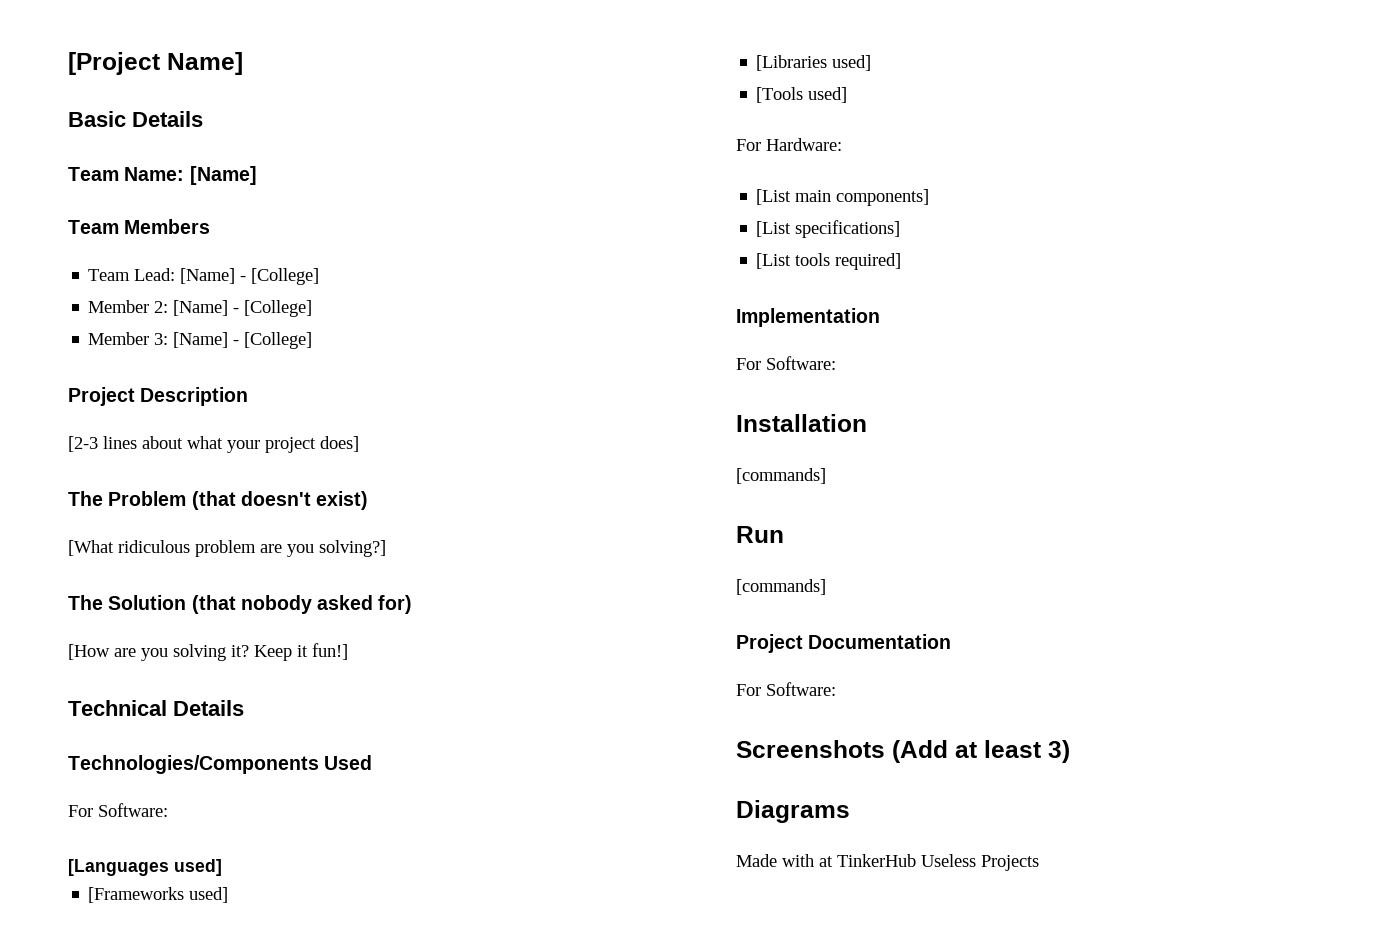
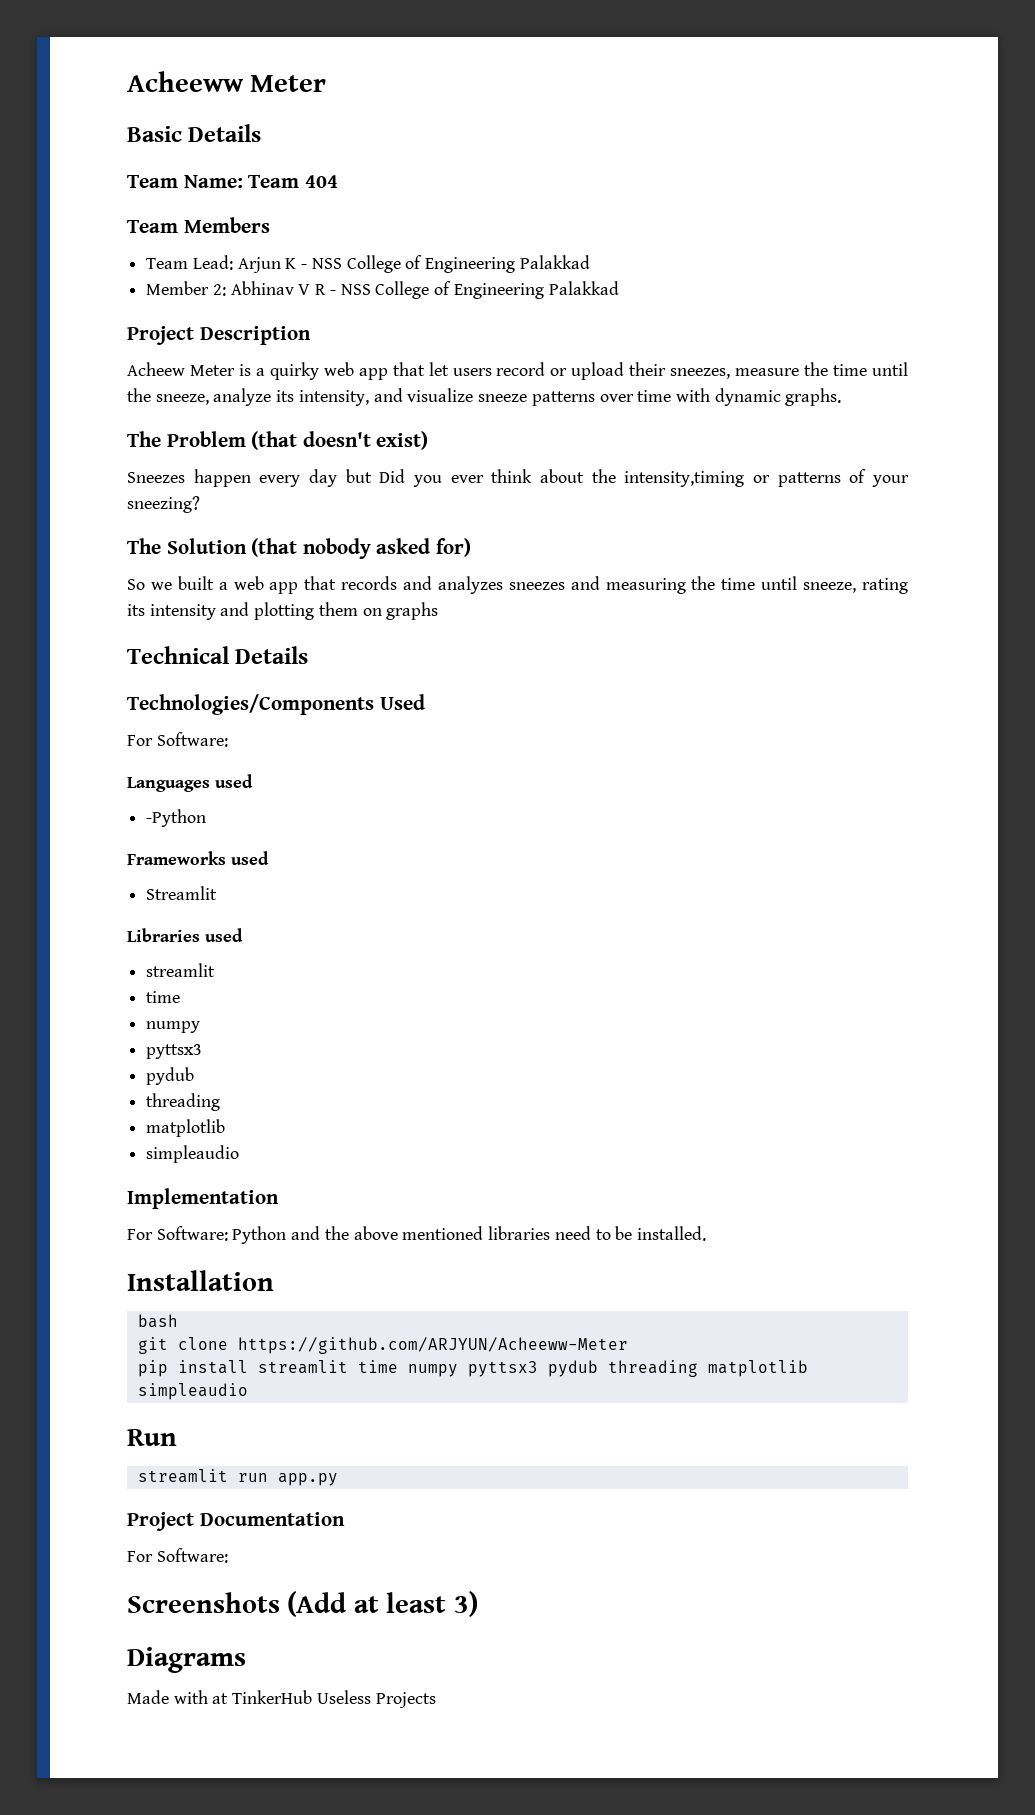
[68,52,243,75] [Project Name] -> [127,71,327,92] Acheeww Meter
[189,166,257,185] [Name] -> [248,175,338,188] Team 404
[180,268,320,285] [88,300,313,317] [88,332,313,349] [68,387,249,406] [68,436,359,453] [Name] - [College] // Member 2: [Name] - [College] // Member 3: [Name] - [College] // Project Description // [2-3 lines about what your project does] -> [237,255,590,273] [146,281,619,299] [127,326,311,345] [127,362,909,380] [127,388,842,406] Arjun K - NSS College of Engineering Palakkad // Member 2: Abhinav V R - NSS College of Engineering Palakkad // Project Description // Acheew Meter is a quirky web app that let users record or upload their sneezes, measure the time until the sneeze, analyze its intensity, and visualize sneeze patterns over time with dynamic graphs.
[68,540,386,557] [What ridiculous problem are you solving?] -> [127,469,909,487] [127,496,200,513] Sneezes happen every day but Did you ever think about the intensity,timing or patterns of your sneezing?
[68,643,348,661] [How are you solving it? Keep it fun!] -> [127,576,908,594] [127,602,439,620] So we built a web app that records and analyzes sneezes and measuring the time until sneeze, rating its intensity and plotting them on graphs
[68,859,222,876] [88,887,229,903] [756,55,872,71] [756,87,848,103] [736,138,842,151] [756,189,930,206] [756,220,901,238] [756,253,902,270] [736,308,880,327] [736,356,836,370] [736,414,867,432] [736,468,826,484] [736,526,784,543] [736,579,826,595] [Languages used] // [Frameworks used] // [Libraries used] // [Tools used] // For Hardware: // [List main components] // [List specifications] // [List tools required] // Implementation // For Software: // Installation // [commands] // Run // [commands] -> [127,774,253,792] [146,809,207,827] [127,851,269,865] [146,886,218,900] [127,928,243,942] [146,963,216,977] [146,991,181,1003] [146,1021,201,1033] [146,1044,203,1059] [146,1067,195,1085] [146,1093,221,1111] [146,1119,226,1137] [146,1145,240,1163] [127,1188,279,1209] [127,1226,706,1244] [127,1270,274,1291] [137,1314,178,1328] [137,1337,628,1354] [137,1360,808,1377] [137,1383,248,1400] [127,1429,177,1446] [137,1469,338,1486] Languages used // -Python // Frameworks used // Streamlit // Libraries used // streamlit // time // numpy // pyttsx3 // pydub // threading // matplotlib // simpleaudio // Implementation // For Software: Python and the above mentioned libraries need to be installed. // Installation // bash // git clone https://github.com/ARJYUN/Acheeww-Meter // pip install streamlit time numpy pyttsx3 pydub threading matplotlib simpleaudio // Run // streamlit run app.py

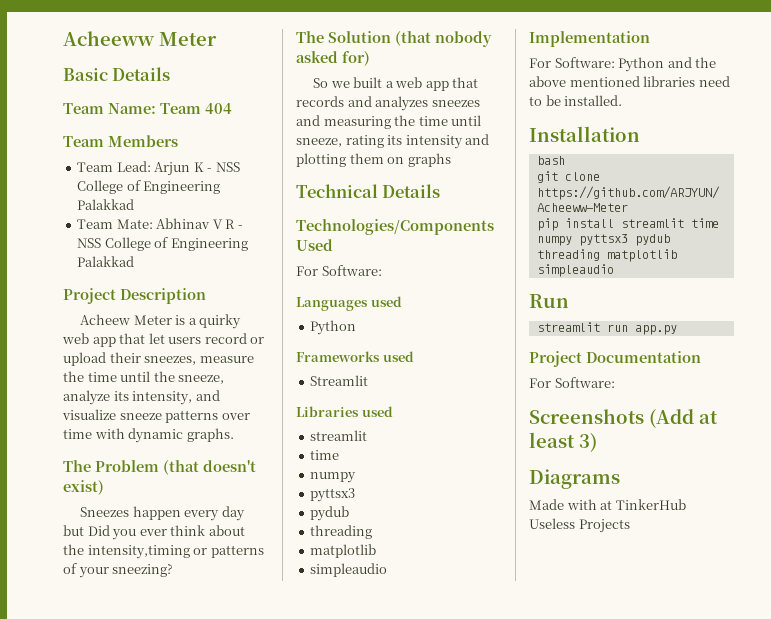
[146,281,226,296] Member 2: -> [77,219,153,229] Team Mate:
[146,809,207,827] -Python -> [310,320,357,335] Python

